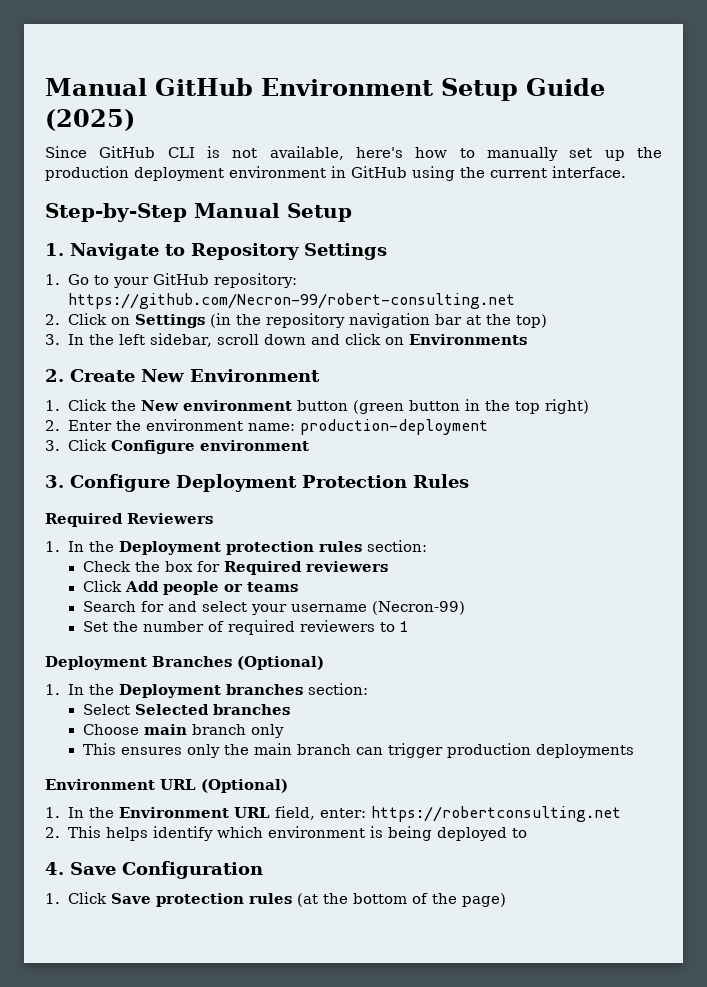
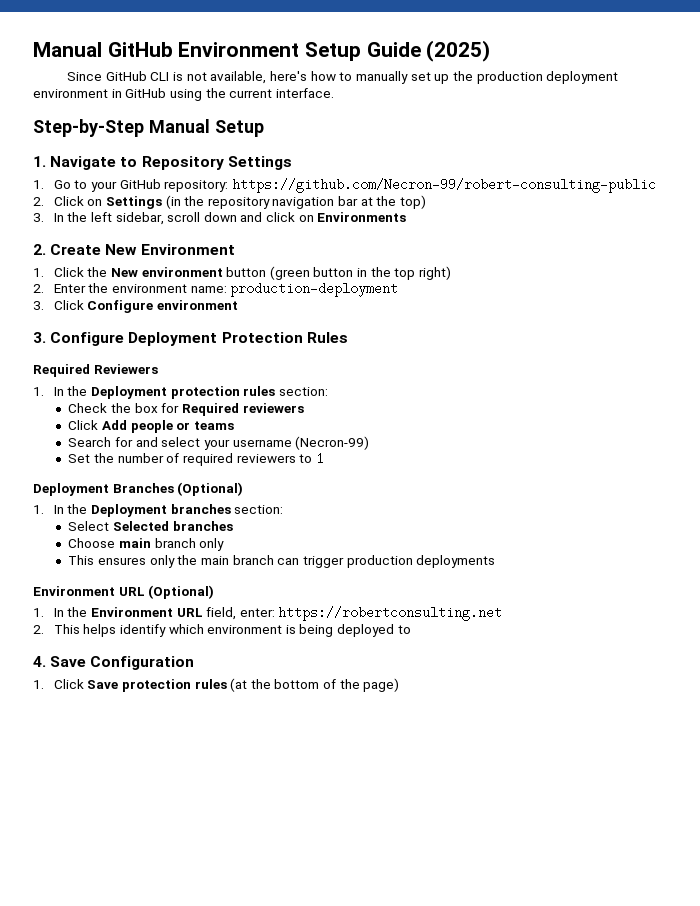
[67,293,515,309] https://github.com/Necron-99/robert-consulting.net -> [231,178,656,193] https://github.com/Necron-99/robert-consulting-public

